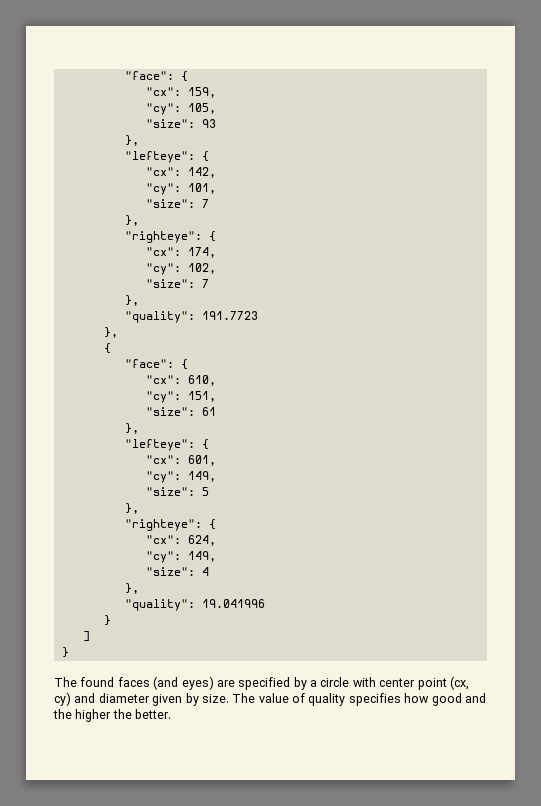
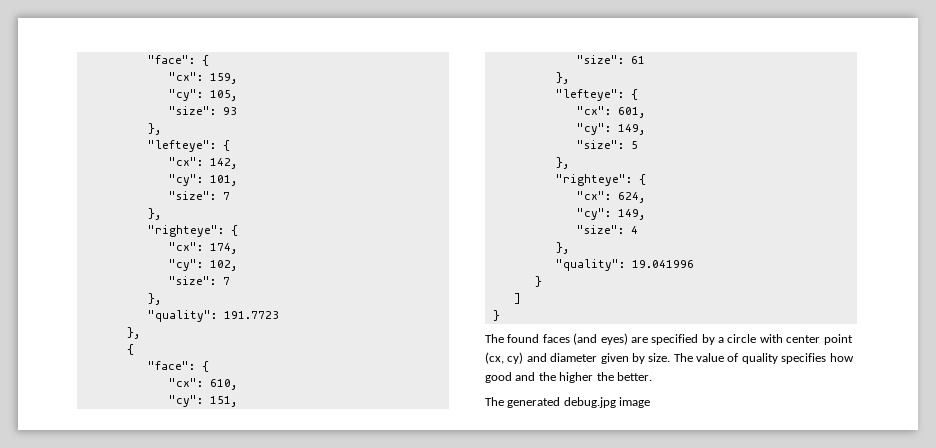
(172, 714) none -> [485,397,651,408] // The generated debug.jpg image

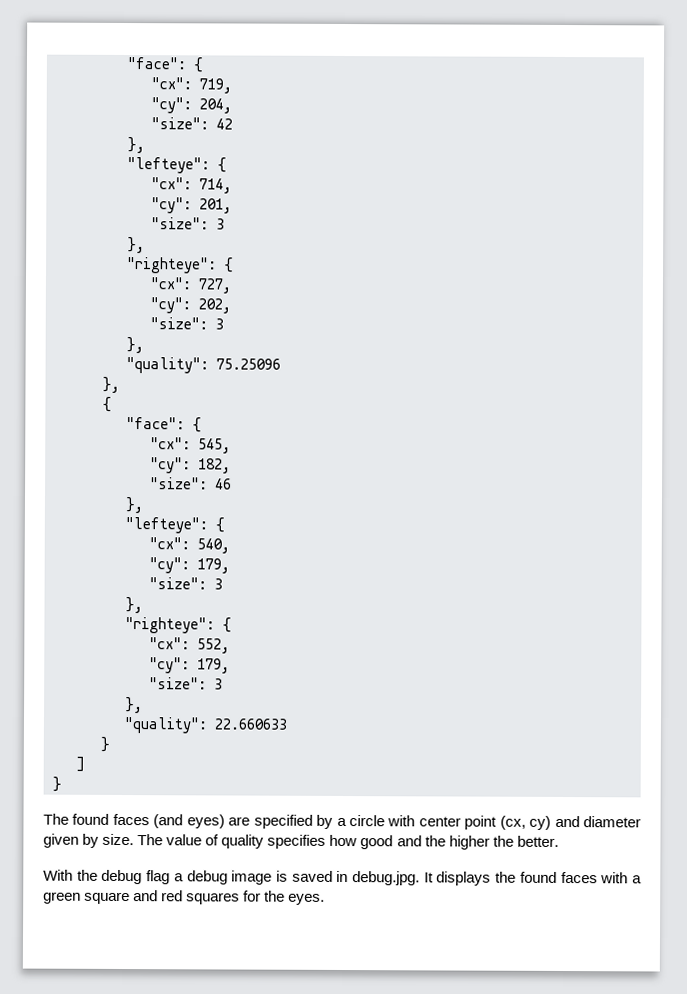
[147,55,209,66] [168,72,237,84] [168,89,237,101] [168,106,237,115] [147,123,161,135] [147,140,230,152] [168,157,237,169] [168,174,237,186] [168,191,230,200] [147,208,161,220] [147,225,238,237] [168,242,237,254] [168,259,237,271] [168,276,230,285] [147,293,161,305] [147,310,279,322] "face": { // "cx": 159, // "cy": 105, // "size": 93 // }, // "lefteye": { // "cx": 142, // "cy": 101, // "size": 7 // }, // "righteye": { // "cx": 174, // "cy": 102, // "size": 7 // }, // "quality": 191.7723 -> [127,57,203,73] [151,77,232,94] [151,97,232,114] [151,117,233,130] [127,137,145,154] [127,157,227,174] [151,177,232,194] [151,197,232,214] [151,217,225,230] [127,237,145,254] [127,257,234,274] [150,277,231,294] [150,297,231,314] [150,317,224,330] [126,337,144,354] [126,357,281,374] "face": { // "cx": 719, // "cy": 204, // "size": 42 // }, // "lefteye": { // "cx": 714, // "cy": 201, // "size": 3 // }, // "righteye": { // "cx": 727, // "cy": 202, // "size": 3 // }, // "quality": 75.25096
[209,379,237,390] [168,395,237,407] [576,55,645,64] [555,72,569,84] [555,89,638,101] [576,106,645,118] [576,123,645,135] [576,140,638,149] [555,157,569,169] [555,174,646,186] [576,191,645,203] [576,208,645,220] [576,225,638,234] [555,242,569,254] [555,259,694,271] 610, // "cy": 151, // "size": 61 // }, // "lefteye": { // "cx": 601, // "cy": 149, // "size": 5 // }, // "righteye": { // "cx": 624, // "cy": 149, // "size": 4 // }, // "quality": 19.041996 -> [198,438,231,454] [150,457,231,474] [150,477,232,490] [125,497,143,514] [125,517,225,534] [149,537,230,554] [149,557,230,574] [149,577,223,590] [125,597,143,614] [125,617,232,634] [149,637,230,654] [149,657,230,674] [149,677,223,690] [125,697,143,714] [124,717,287,734] 545, // "cy": 182, // "size": 46 // }, // "lefteye": { // "cx": 540, // "cy": 179, // "size": 3 // }, // "righteye": { // "cx": 552, // "cy": 179, // "size": 3 // }, // "quality": 22.660633
[485,397,651,408] The generated debug.jpg image -> [43,869,642,886] [43,890,326,905] With the debug flag a debug image is saved in debug.jpg. It displays the found faces with a green square and red squares for the eyes.

